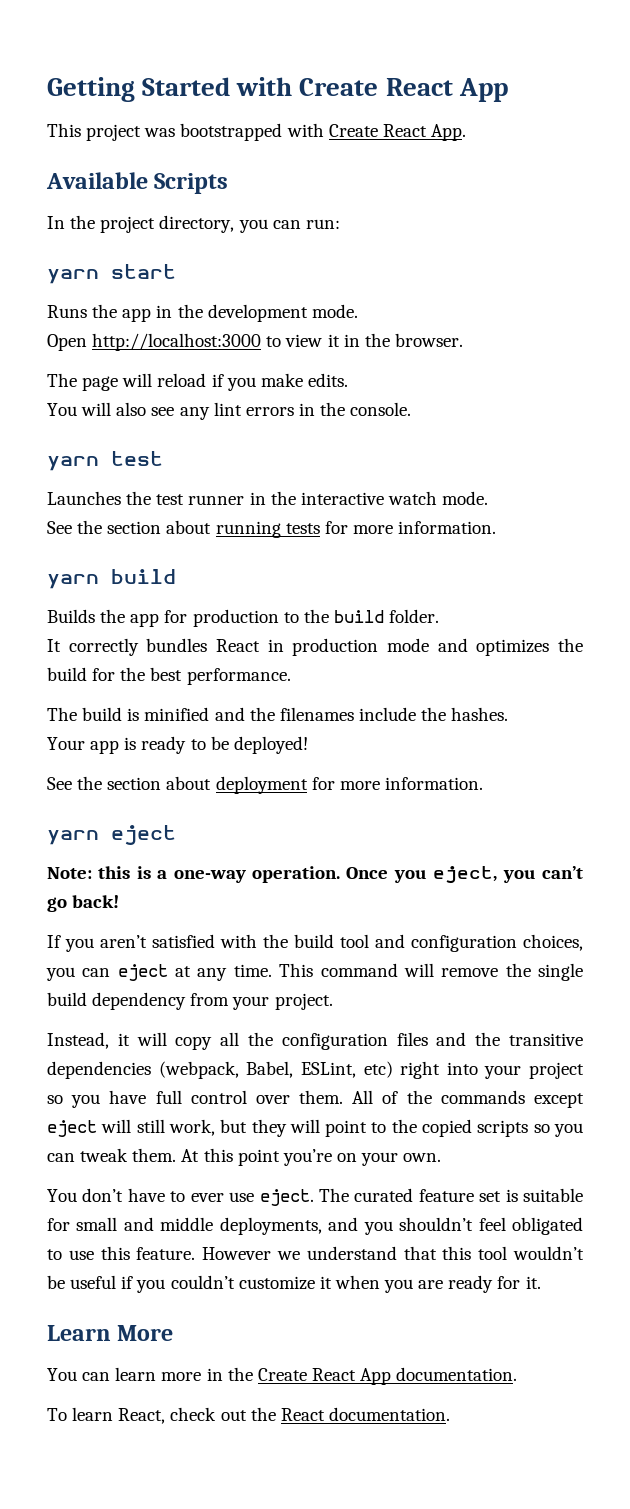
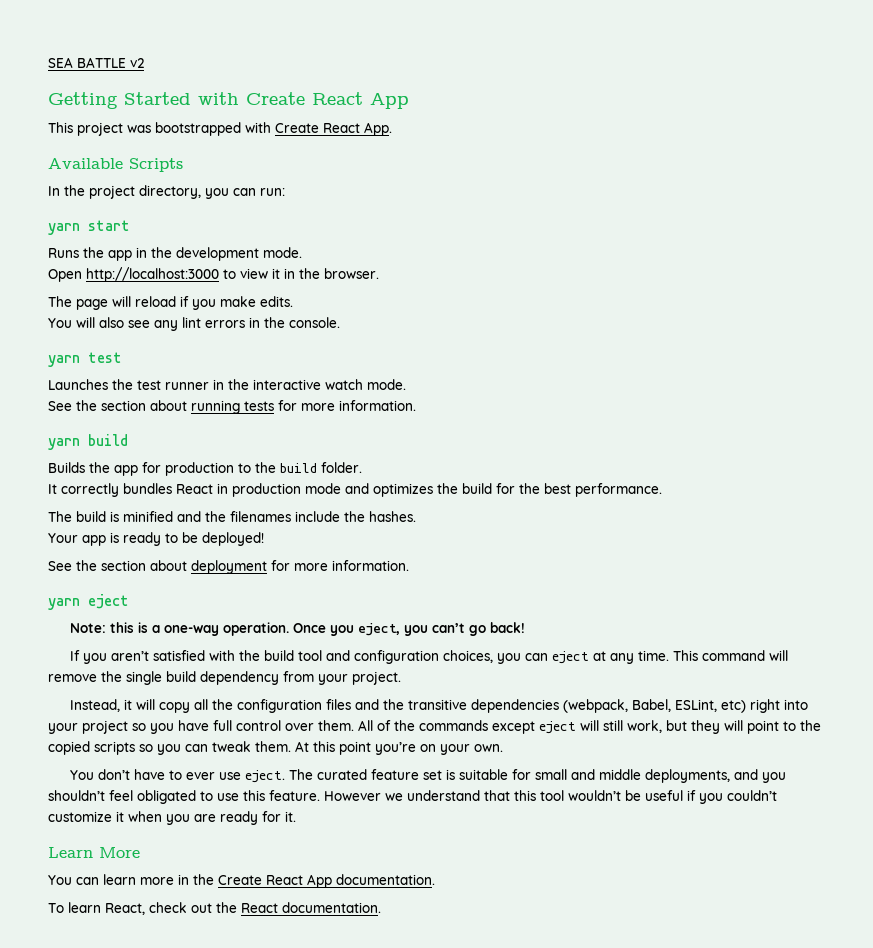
(47, 89) none -> [48,57,144,68] SEA BATTLE v2 //

